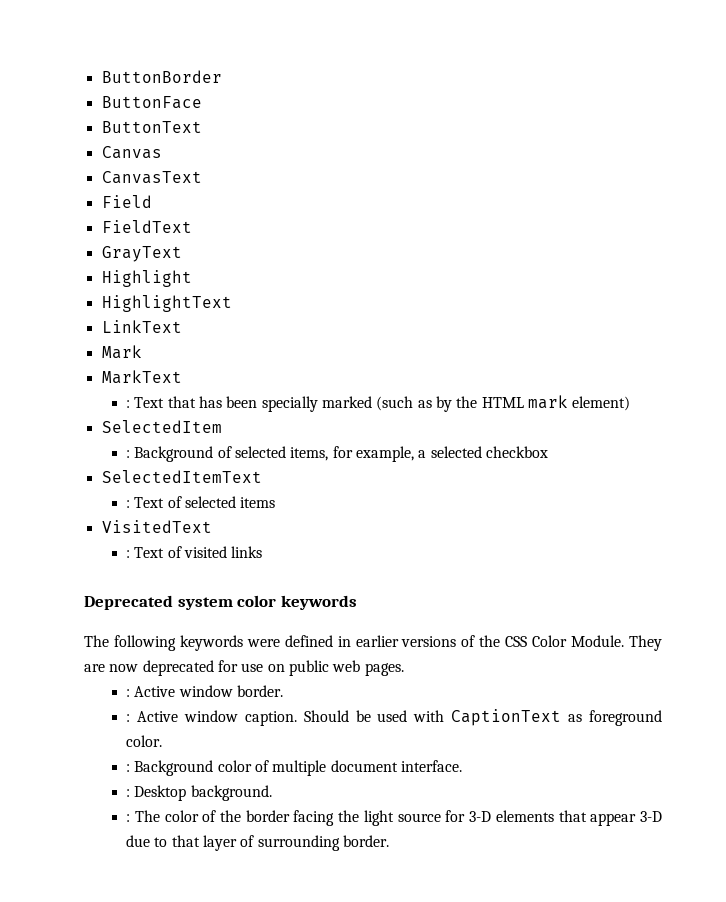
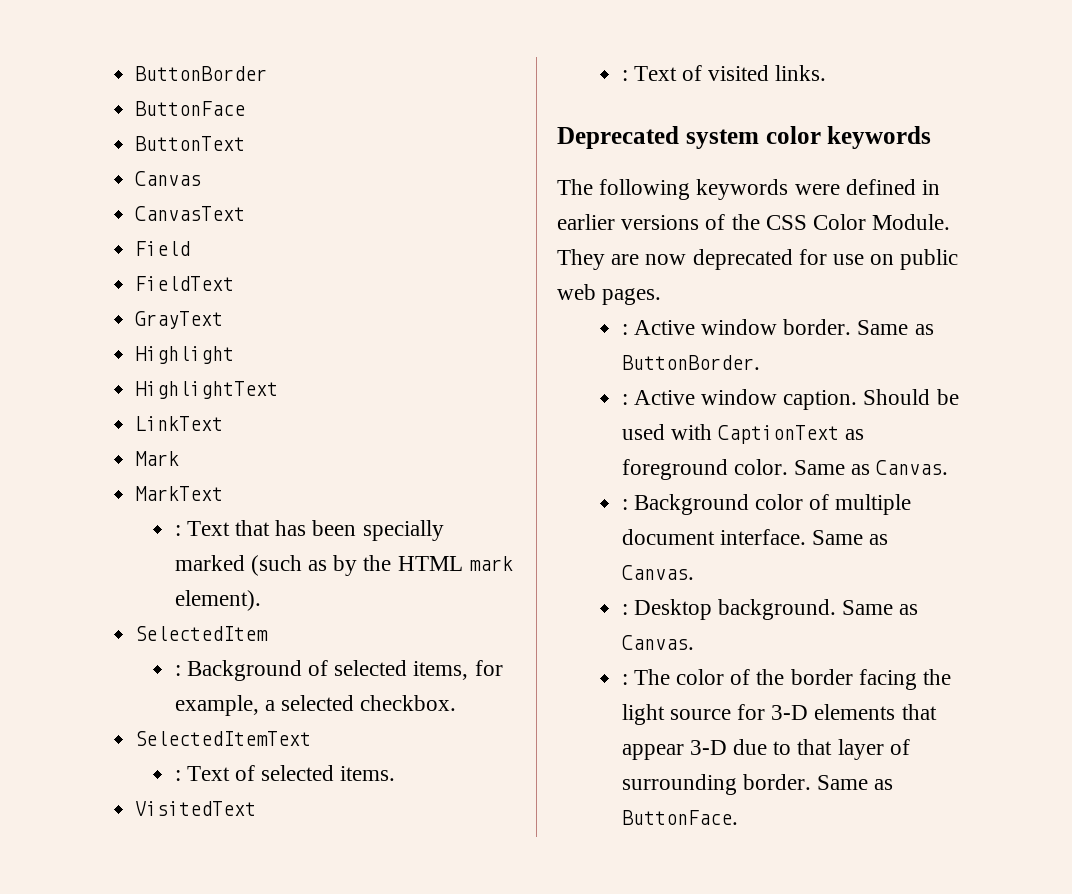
[572,396,631,411] element) -> [174,590,261,611] element).
[485,446,548,458] checkbox -> [360,695,457,711] checkbox.
[240,497,276,508] items -> [340,766,396,781] items.
[231,546,263,558] links -> [775,65,827,81] links.
(284, 691) none -> [857,320,934,335] [621,355,760,370] Same as ButtonBorder.
(163, 741) none -> [794,460,949,475] Same as Canvas.
(462, 766) none -> [812,530,889,545] [621,565,694,580] Same as Canvas.
(272, 793) none -> [842,600,919,615] [621,635,694,650] Same as Canvas.
(389, 841) none -> [817,775,894,790] [621,810,738,825] Same as ButtonFace.

